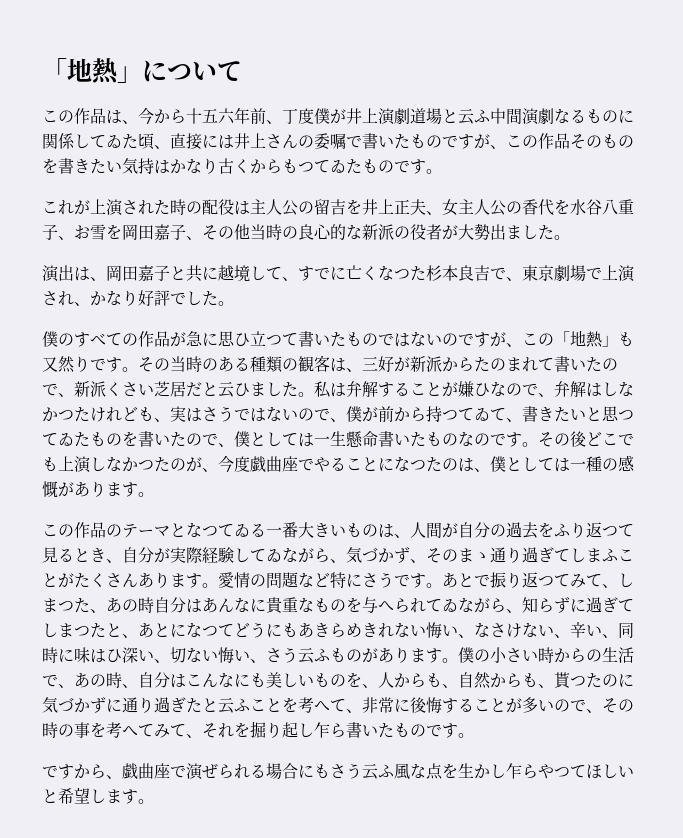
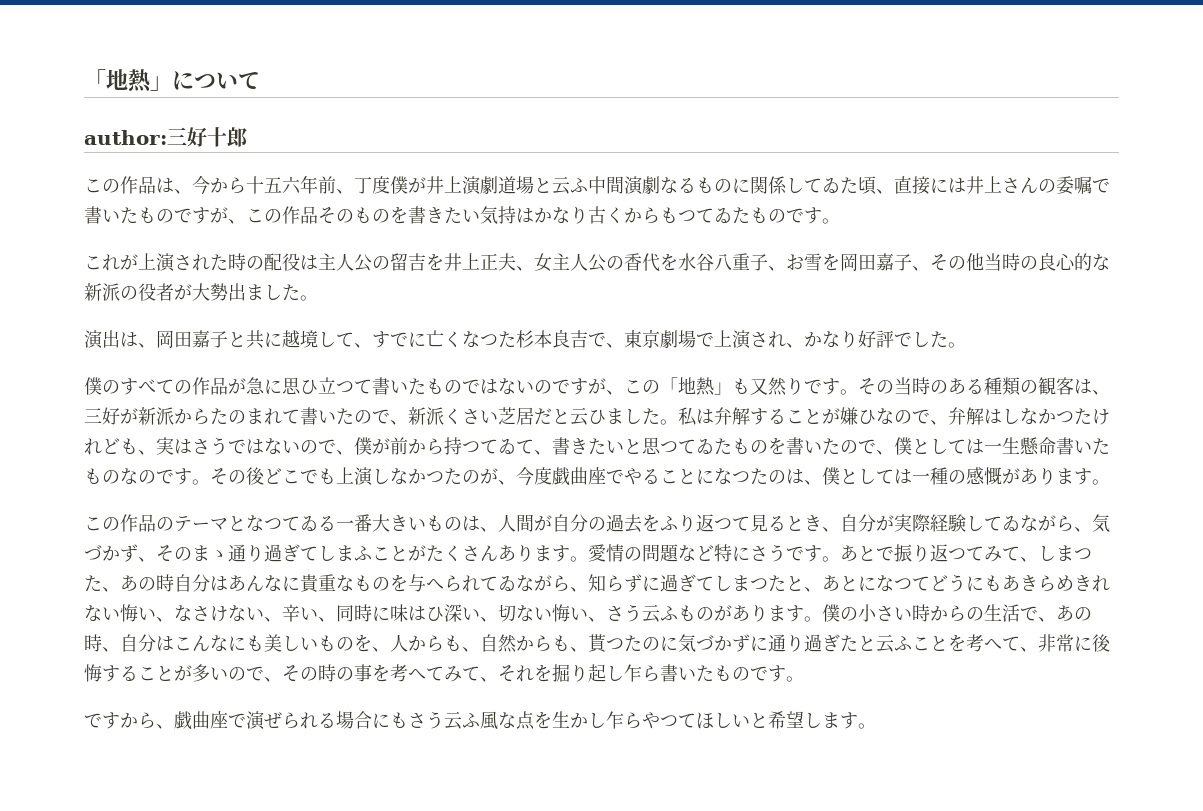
(242, 71) none -> [84,127,247,148] // author:三好十郎

